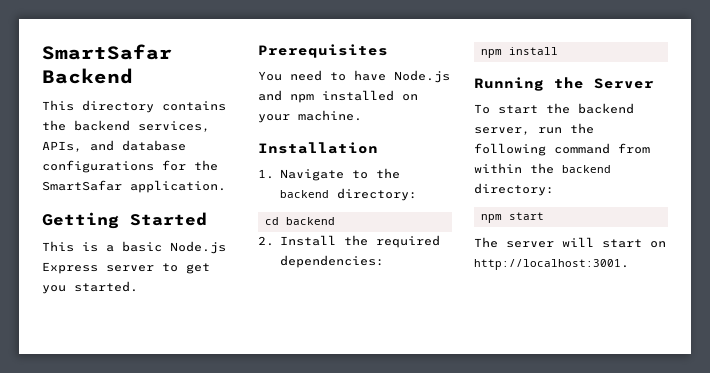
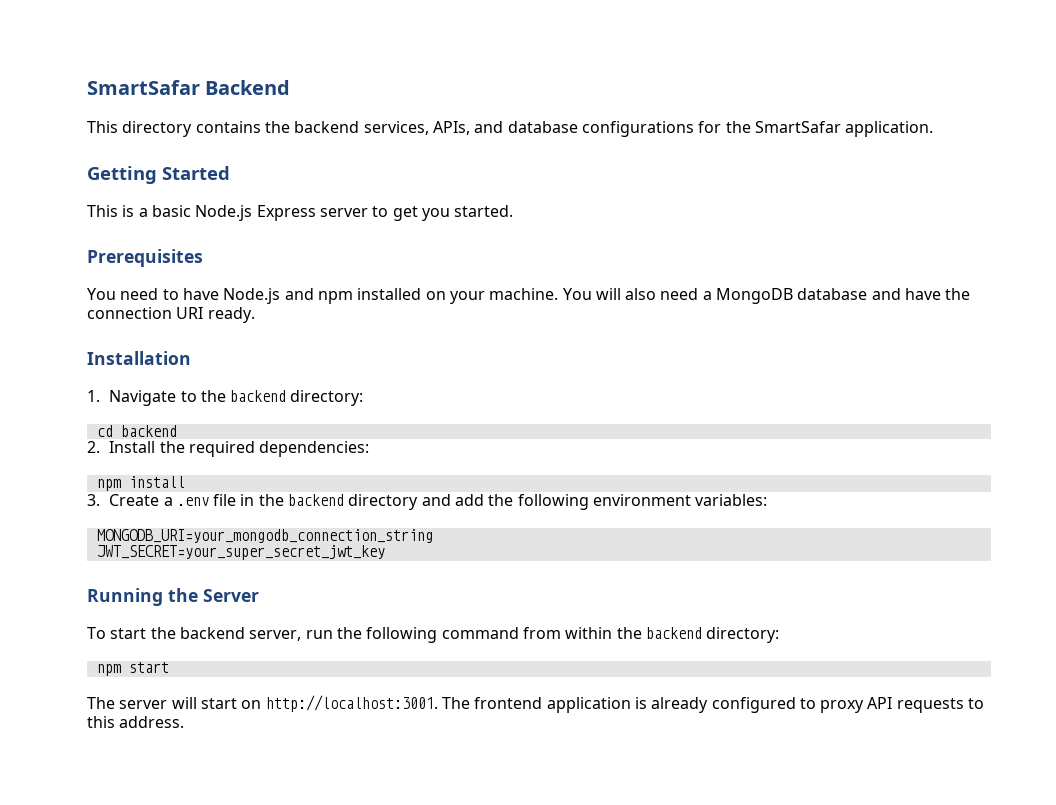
(362, 115) none -> [562,288,971,304] [87,307,255,323] You will also need a MongoDB database and have the connection URI ready.
(558, 51) none -> [87,494,768,510] [96,529,433,543] [96,545,385,560] // 3. Create a .env file in the backend directory and add the following environment variables: // MONGODB_URI=your_mongodb_connection_string // JWT_SECRET=your_super_secret_jwt_key
(629, 264) none -> [441,697,985,713] [87,716,185,728] The frontend application is already configured to proxy API requests to this address.

